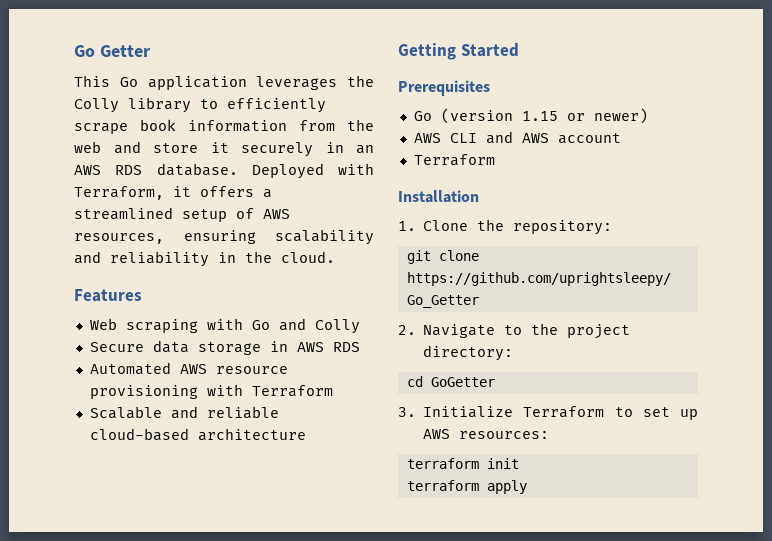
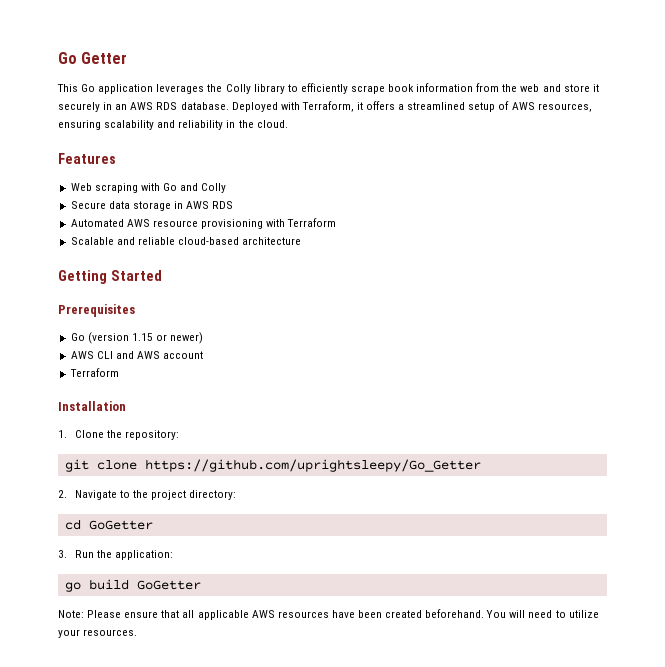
[423,406,698,420] [423,429,550,439] [406,458,519,469] [406,480,527,494] Initialize Terraform to set up AWS resources: // terraform init // terraform apply -> [74,550,173,560] [64,579,201,592] [58,609,599,620] [58,629,138,638] Run the application: // go build GoGetter // Note: Please ensure that all applicable AWS resources have been created beforehand. You will need to utilize your resources.

